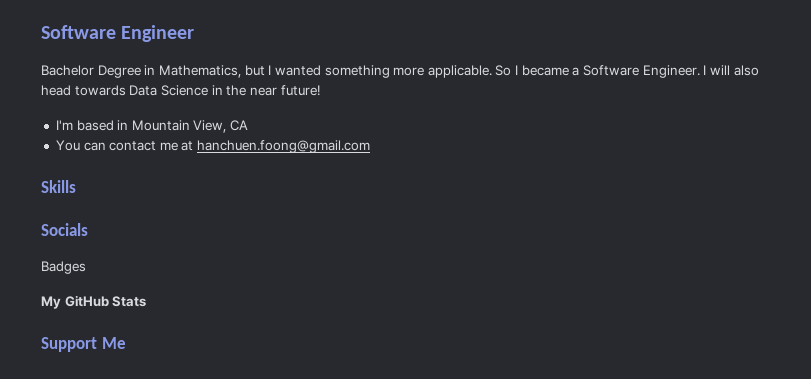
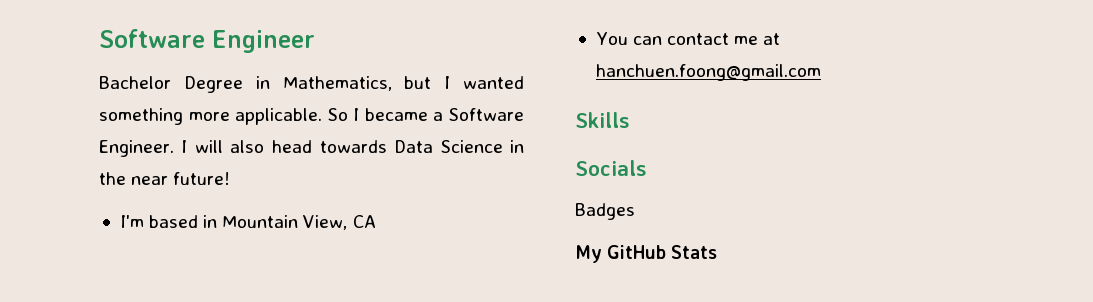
[41,337,126,352] // Support Me -> (718, 252) none

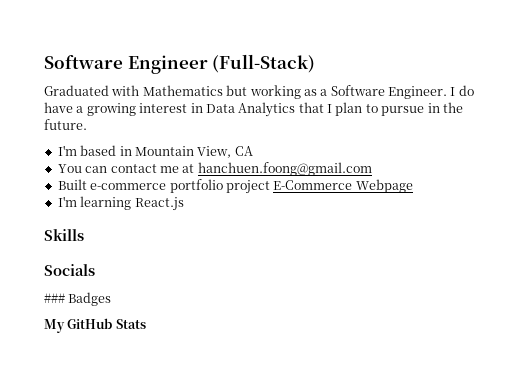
[99,76,524,93] [99,108,524,125] [99,140,524,157] [99,172,231,185] // Bachelor Degree in Mathematics, but I wanted something more applicable. So I became a Software Engineer. I will also head towards Data Science in the near future! -> [212,54,316,73] [44,85,474,99] [44,102,463,117] [44,119,87,130] (Full-Stack) // Graduated with Mathematics but working as a Software Engineer. I do have a growing interest in Data Analytics that I plan to pursue in the future.
(821, 72) none -> [57,179,413,194] [57,196,184,211] // Built e-commerce portfolio project E-Commerce Webpage // I'm learning React.js
(647, 168) none -> [44,293,65,303] ###

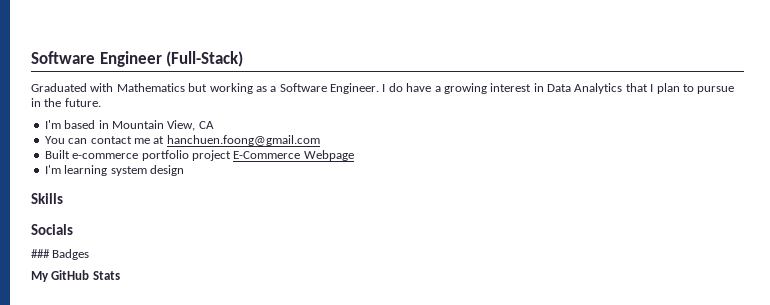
[134,197,184,211] React.js -> [110,165,184,176] system design

